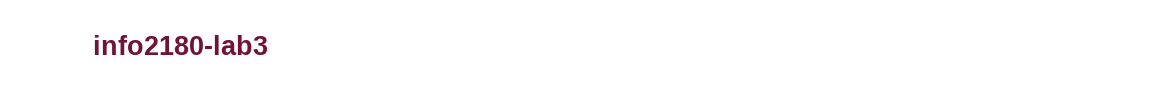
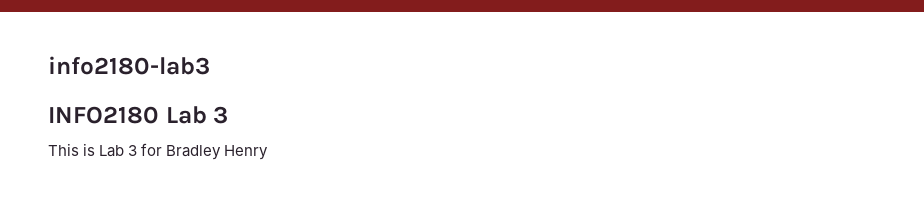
(268, 45) none -> [48,106,229,124] [48,143,269,160] // INFO2180 Lab 3 // This is Lab 3 for Bradley Henry

